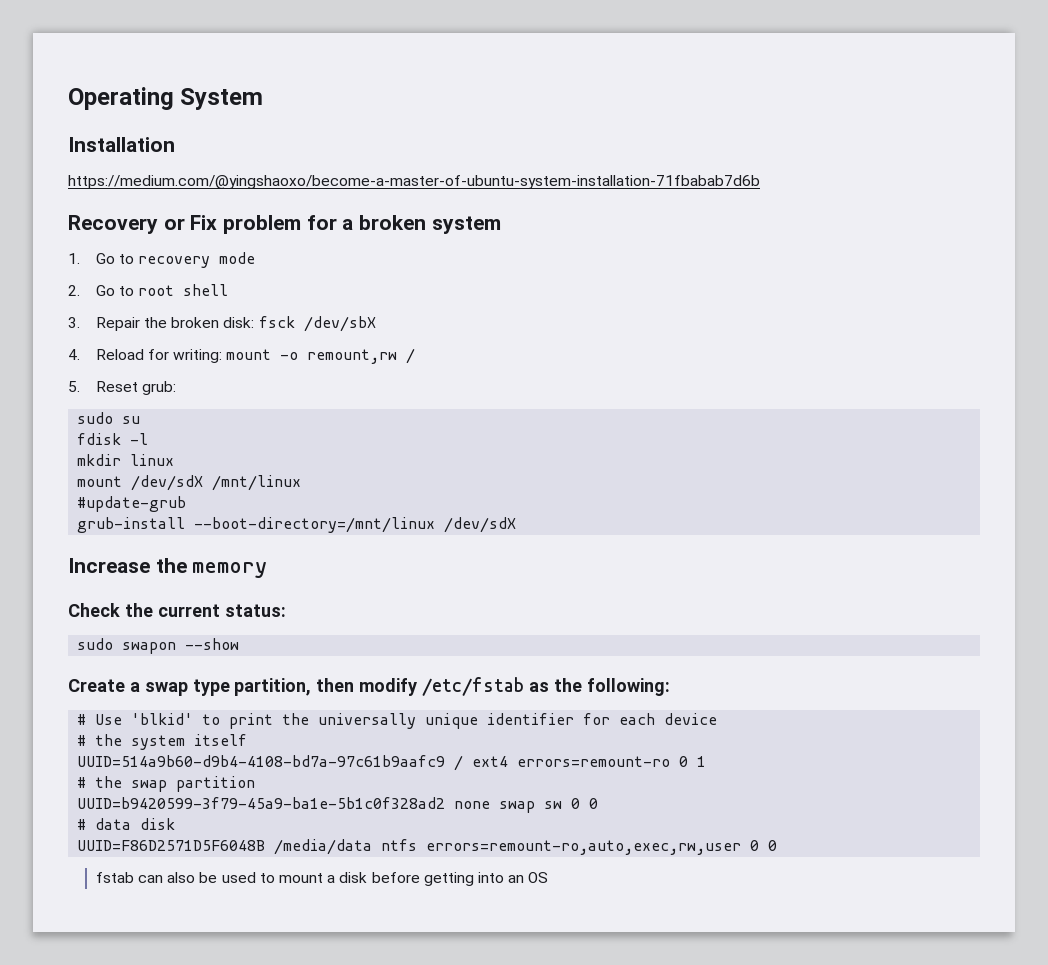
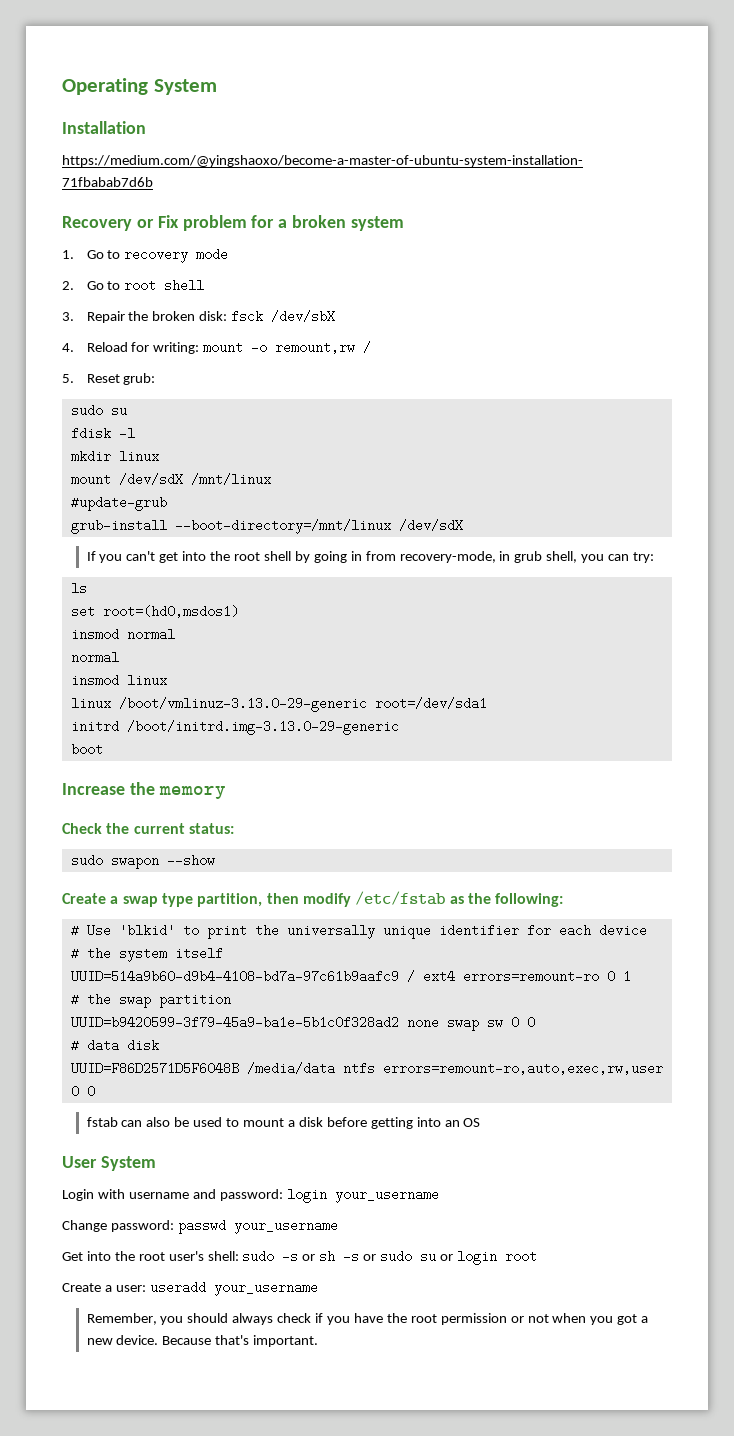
(517, 525) none -> [86,551,655,563] [70,583,87,593] [70,605,239,618] [70,628,175,641] [70,651,119,664] [70,674,167,687] [70,697,487,712] [70,720,399,735] [70,743,103,756] // If you can't get into the root shell by going in from recovery-mode, in grub shell, you can try: // ls // set root=(hd0,msdos1) // insmod normal // normal // insmod linux // linux /boot/vmlinuz-3.13.0-29-generic root=/dev/sda1 // initrd /boot/initrd.img-3.13.0-29-generic // boot
(549, 877) none -> [62,1156,156,1171] [62,1188,439,1203] [62,1219,338,1234] [62,1250,537,1265] [62,1281,318,1296] [86,1313,649,1325] [86,1335,319,1347] // User System // Login with username and password: login your_username // Change password: passwd your_username // Get into the root user's shell: sudo -s or sh -s or sudo su or login root // Create a user: useradd your_username // Remember, you should always check if you have the root permission or not when you got a new device. Because that's important.

